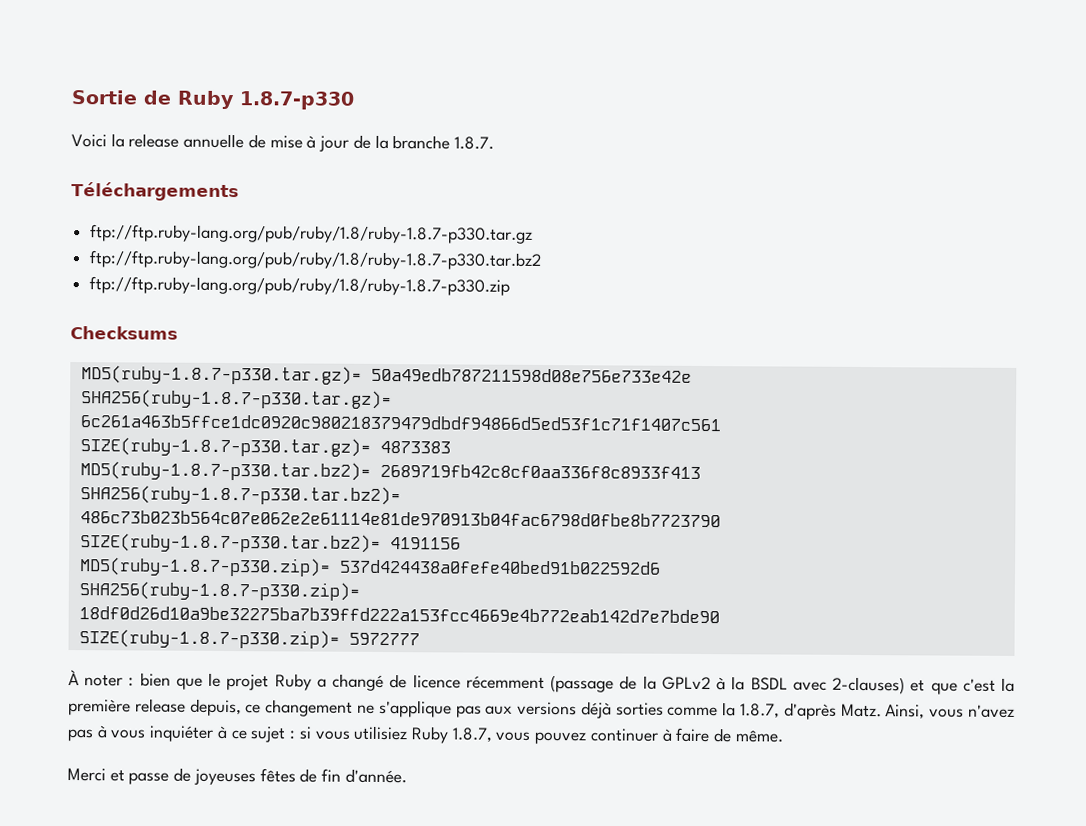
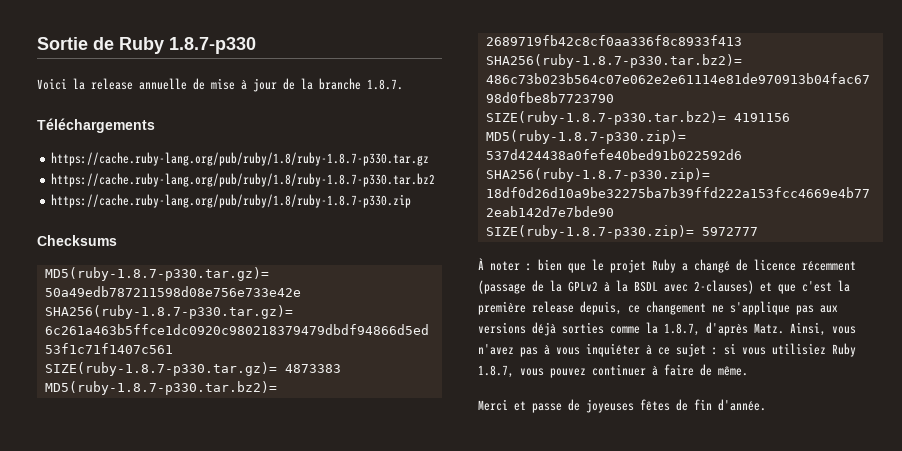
[90,224,534,244] [89,250,543,270] [89,276,511,296] ftp://ftp.ruby-lang.org/pub/ruby/1.8/ruby-1.8.7-p330.tar.gz // ftp://ftp.ruby-lang.org/pub/ruby/1.8/ruby-1.8.7-p330.tar.bz2 // ftp://ftp.ruby-lang.org/pub/ruby/1.8/ruby-1.8.7-p330.zip -> [51,152,430,166] [51,173,436,187] [51,194,412,208] https://cache.ruby-lang.org/pub/ruby/1.8/ruby-1.8.7-p330.tar.gz // https://cache.ruby-lang.org/pub/ruby/1.8/ruby-1.8.7-p330.tar.bz2 // https://cache.ruby-lang.org/pub/ruby/1.8/ruby-1.8.7-p330.zip

